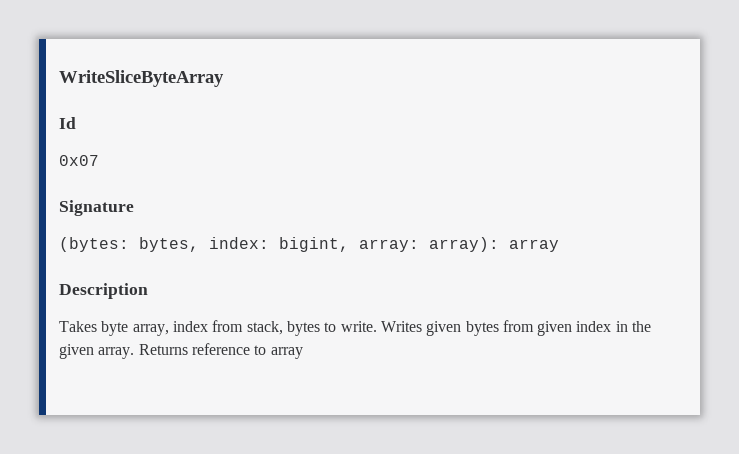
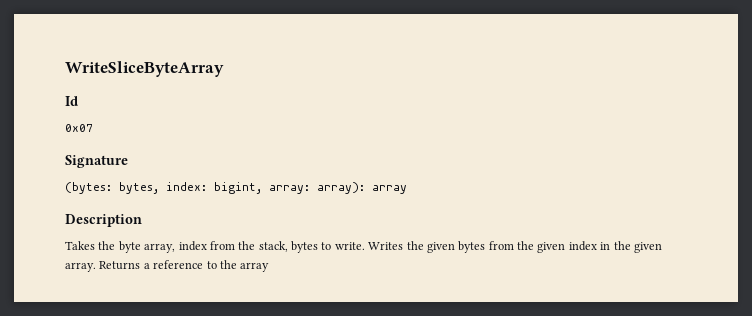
(97, 326) none -> [98,241,116,250] the
(244, 326) none -> [238,241,256,250] the
(422, 326) none -> [406,241,424,250] the
(534, 326) none -> [517,241,534,250] the
(188, 349) none -> [143,263,150,269] a
(267, 350) none -> [219,260,237,269] the

